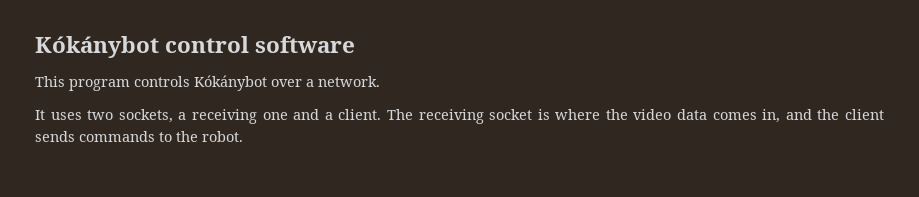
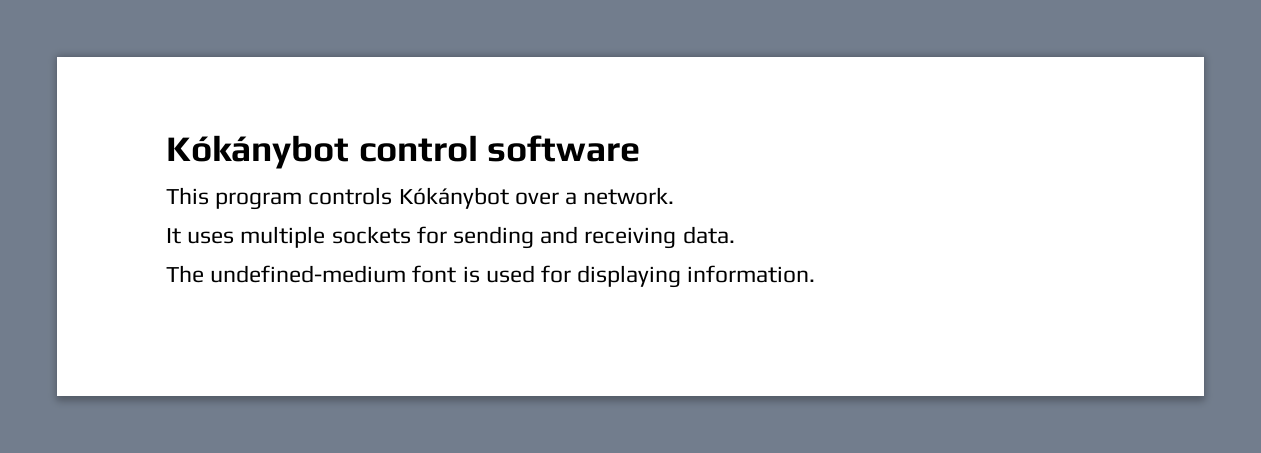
[87,109,885,124] [35,131,243,142] two sockets, a receiving one and a client. The receiving socket is where the video data comes in, and the client sends commands to the robot. -> [240,226,735,249] [166,265,816,288] multiple sockets for sending and receiving data. // The undefined-medium font is used for displaying information.

